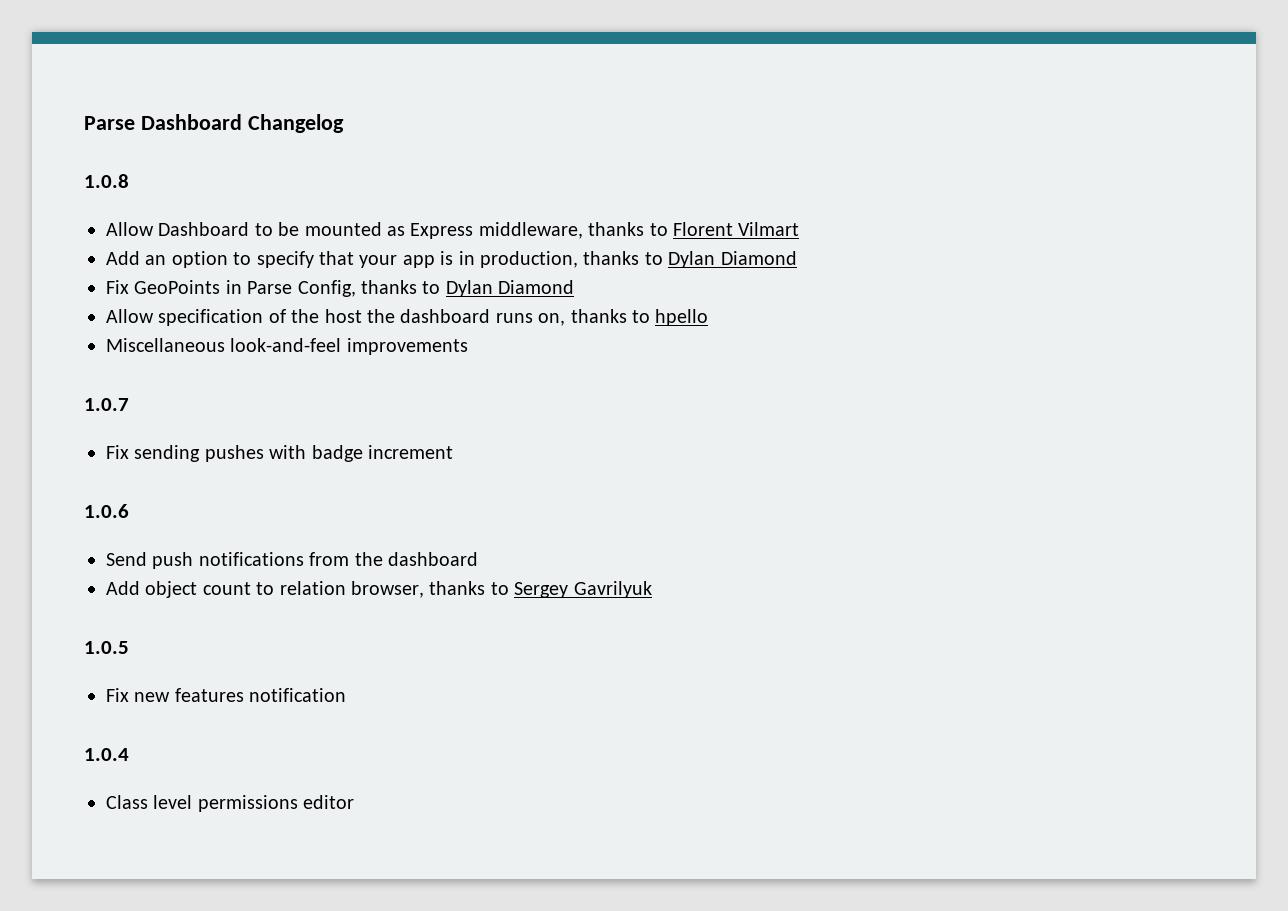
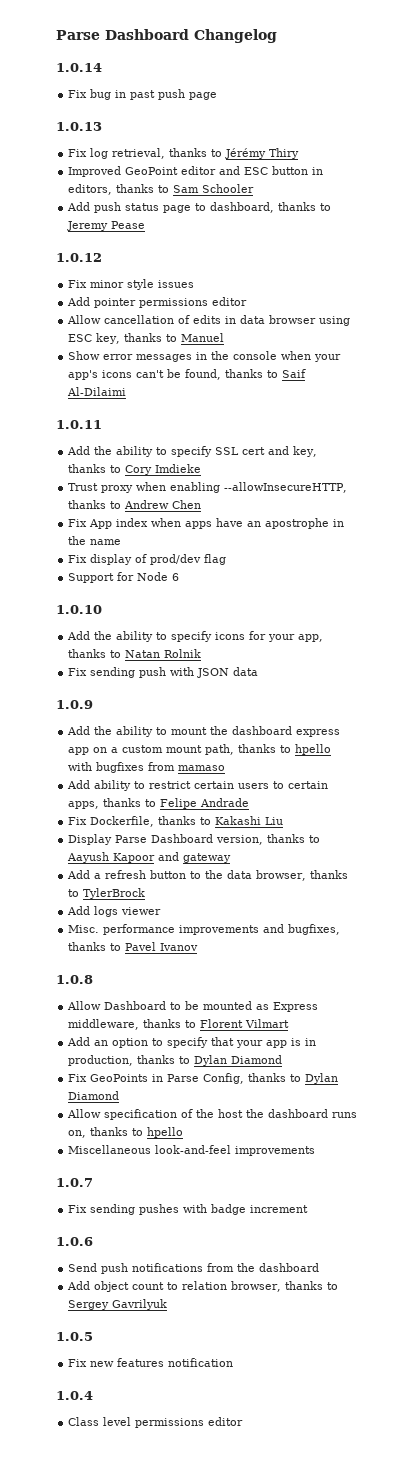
(344, 123) none -> [56,63,102,72] [68,89,218,100] [56,122,102,131] [68,148,300,159] [68,166,324,177] [68,184,255,195] [67,202,332,213] [67,221,146,231] [56,253,102,262] [68,279,195,290] [67,297,248,308] [67,315,351,326] [68,333,225,344] [68,351,342,362] [68,369,307,380] [67,387,127,396] [56,420,102,429] [67,446,318,457] [68,464,202,475] [68,482,348,493] [68,500,202,509] [68,518,345,529] [68,536,122,545] [68,554,227,565] [68,572,180,583] [56,605,102,614] [67,631,324,642] [68,649,202,658] [68,667,259,678] [56,700,93,709] [67,726,341,737] [68,744,332,755] [68,762,226,773] [67,780,329,791] [68,798,250,809] [68,816,284,827] [68,834,321,845] [67,852,232,863] [67,870,349,881] [68,888,146,899] [67,906,162,917] [68,924,341,935] [68,942,199,951] // 1.0.14 // Fix bug in past push page // 1.0.13 // Fix log retrieval, thanks to Jérémy Thiry // Improved GeoPoint editor and ESC button in editors, thanks to Sam Schooler // Add push status page to dashboard, thanks to Jeremy Pease // 1.0.12 // Fix minor style issues // Add pointer permissions editor // Allow cancellation of edits in data browser using ESC key, thanks to Manuel // Show error messages in the console when your app's icons can't be found, thanks to Saif Al-Dilaimi // 1.0.11 // Add the ability to specify SSL cert and key, thanks to Cory Imdieke // Trust proxy when enabling --allowInsecureHTTP, thanks to Andrew Chen // Fix App index when apps have an apostrophe in the name // Fix display of prod/dev flag // Support for Node 6 // 1.0.10 // Add the ability to specify icons for your app, thanks to Natan Rolnik // Fix sending push with JSON data // 1.0.9 // Add the ability to mount the dashboard express app on a custom mount path, thanks to hpello with bugfixes from mamaso // Add ability to restrict certain users to certain apps, thanks to Felipe Andrade // Fix Dockerfile, thanks to Kakashi Liu // Display Parse Dashboard version, thanks to Aayush Kapoor and gateway // Add a refresh button to the data browser, thanks to TylerBrock // Add logs viewer // Misc. performance improvements and bugfixes, thanks to Pavel Ivanov

